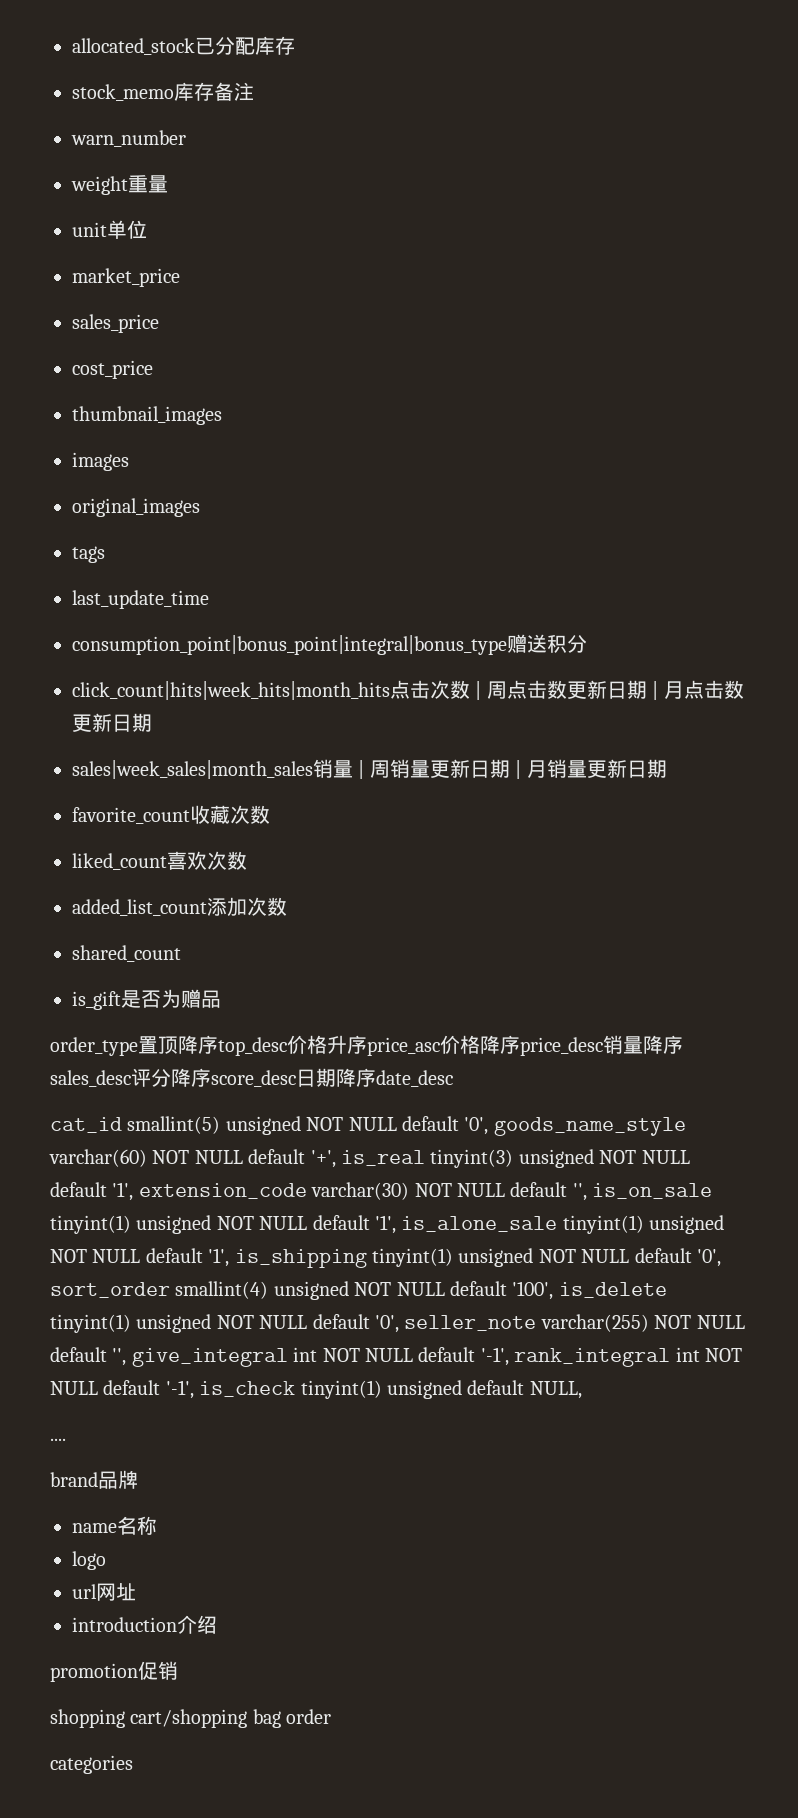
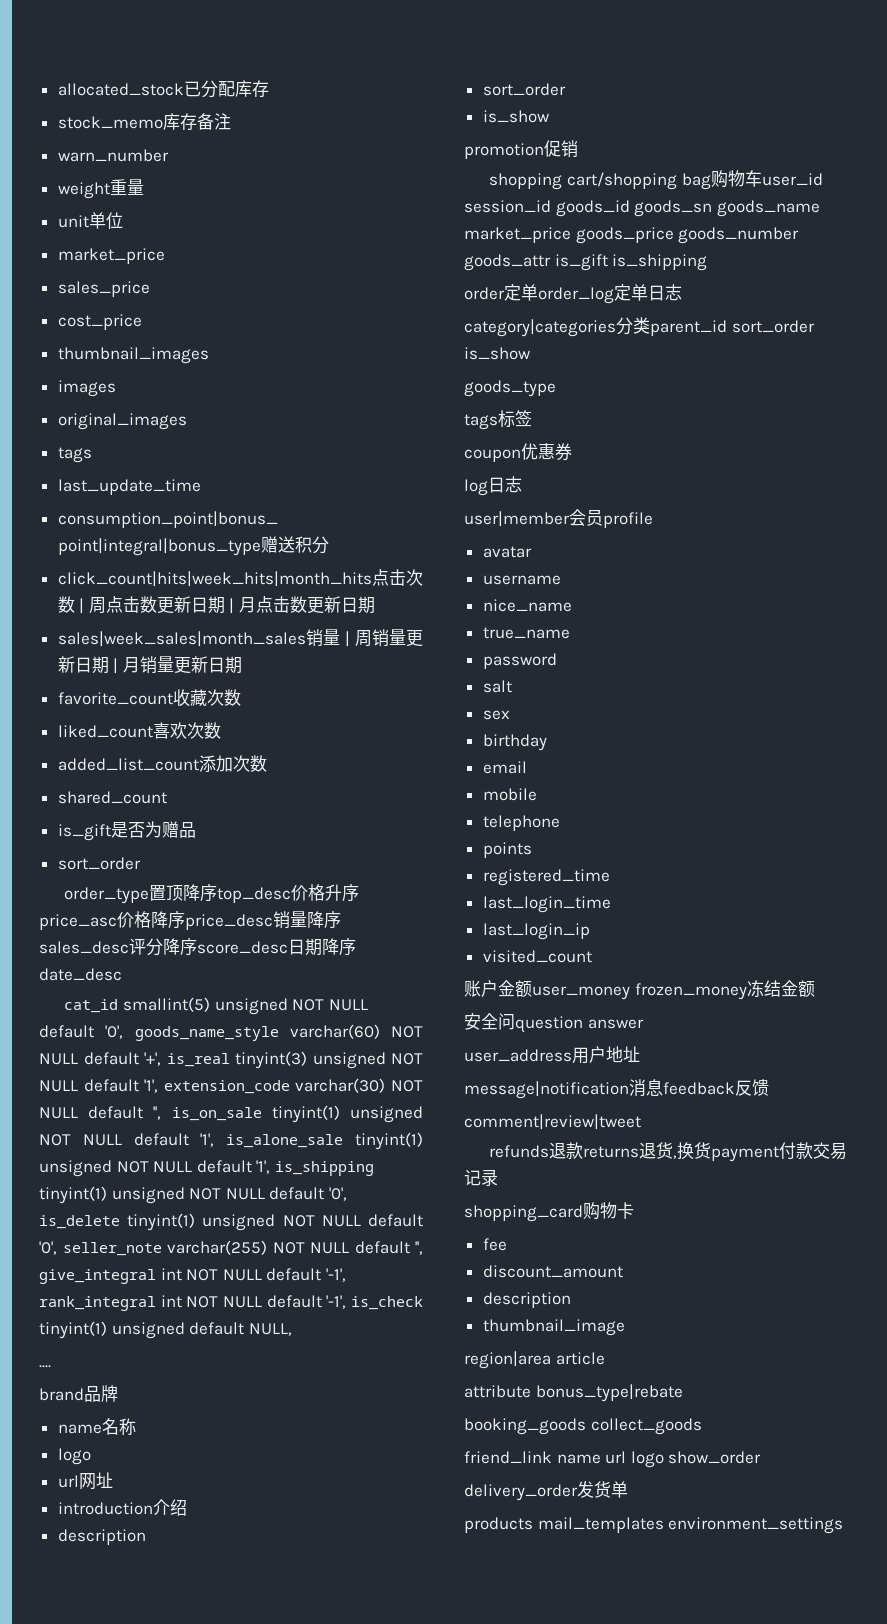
(221, 999) none -> [57,857,141,870] // sort_order
[50,1281,554,1300] sort_order smallint(4) unsigned NOT NULL default '100', -> (347, 1194) none
(217, 1624) none -> [57,1529,146,1545] [482,83,566,96] [482,110,549,123] // description // sort_order // is_show
[286,1709,332,1724] [50,1755,133,1774] order // categories -> [710,170,823,188] [464,200,820,217] [464,227,800,244] [464,254,708,271] [464,284,682,304] [464,317,815,337] [464,347,530,360] [464,380,556,397] [464,410,532,430] [464,443,572,462] [464,476,522,496] [464,509,653,528] [482,546,532,558] [482,575,561,585] [482,599,572,612] [482,627,570,639] [482,653,557,669] [482,680,512,693] [482,710,510,720] [482,734,547,751] [482,761,527,774] [482,788,537,801] [482,815,560,831] [482,842,532,858] [482,869,610,886] [482,896,611,913] [482,923,590,940] [482,950,592,963] [464,980,815,1000] [464,1013,644,1033] [464,1046,640,1064] [464,1079,769,1099] [464,1114,641,1130] [489,1142,848,1162] [464,1169,498,1186] [464,1202,634,1222] [482,1238,507,1251] [482,1265,623,1278] [482,1292,571,1308] [482,1319,625,1336] [464,1351,605,1369] [464,1384,683,1402] [464,1418,702,1435] [464,1451,762,1468] [464,1481,628,1501] [464,1517,844,1534] 购物车user_id session_id goods_id goods_sn goods_name market_price goods_price goods_number goods_attr is_gift is_shipping // order定单order_log定单日志 // category|categories分类parent_id sort_order is_show // goods_type // tags标签 // coupon优惠券 // log日志 // user|member会员profile // avatar // username // nice_name // true_name // password // salt // sex // birthday // email // mobile // telephone // points // registered_time // last_login_time // last_login_ip // visited_count // 账户金额user_money frozen_money冻结金额 // 安全问question answer // user_address用户地址 // message|notification消息feedback反馈 // comment|review|tweet // refunds退款returns退货,换货payment付款交易记录 // shopping_card购物卡 // fee // discount_amount // description // thumbnail_image // region|area article // attribute bonus_type|rebate // booking_goods collect_goods // friend_link name url logo show_order // delivery_order发货单 // products mail_templates environment_settings

